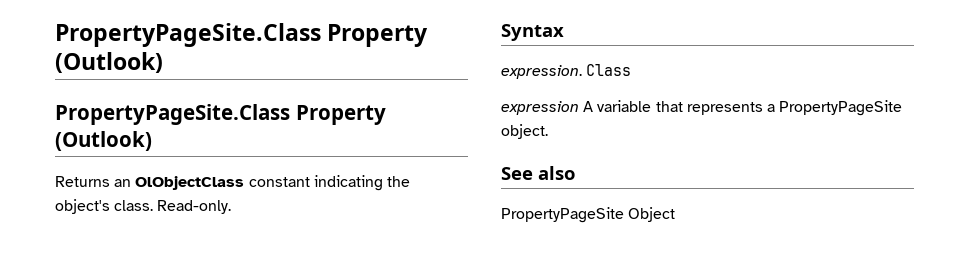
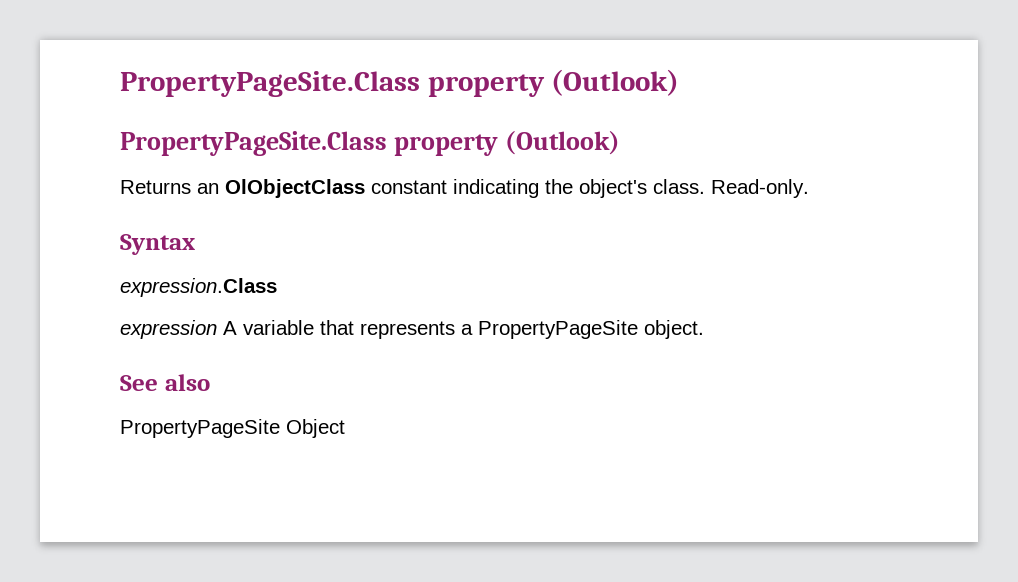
[55,23,429,47] PropertyPageSite.Class Property -> [120,71,545,97] PropertyPageSite.Class property
[295,105,386,125] Property -> [394,134,499,156] property
[501,64,632,79] expression. Class -> [120,278,277,297] expression.Class

